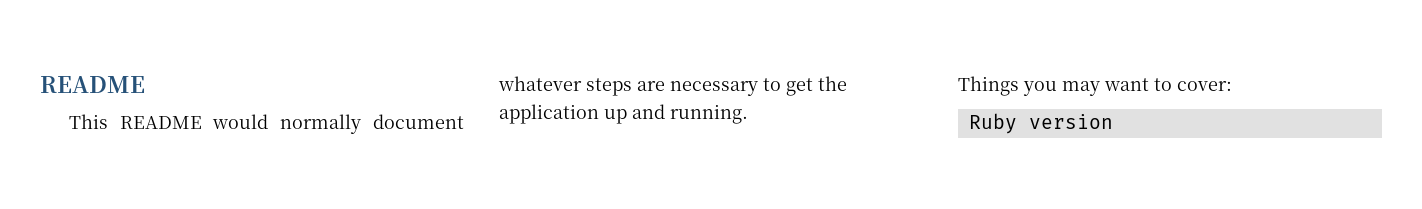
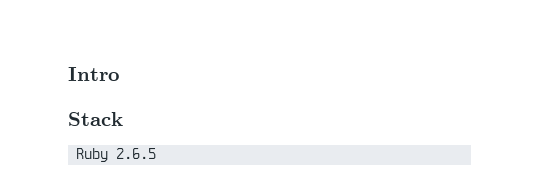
[40,76,145,93] [68,114,465,134] [498,76,847,96] [499,104,748,124] [958,76,1232,96] README // This README would normally document whatever steps are necessary to get the application up and running. // Things you may want to cover: -> [68,67,120,81] [68,112,123,126] Intro // Stack
[1028,114,1113,129] version -> [116,148,157,159] 2.6.5

